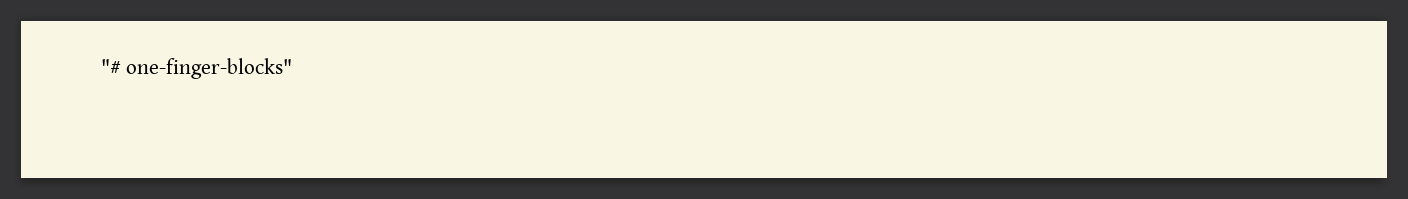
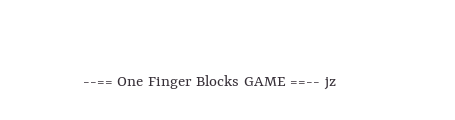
[101,58,292,79] "# one-finger-blocks" -> [83,75,336,90] --== One Finger Blocks GAME ==-- jz

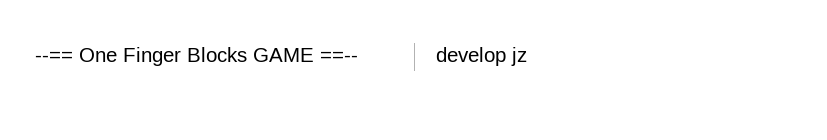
(321, 83) none -> [436,47,506,66] develop

